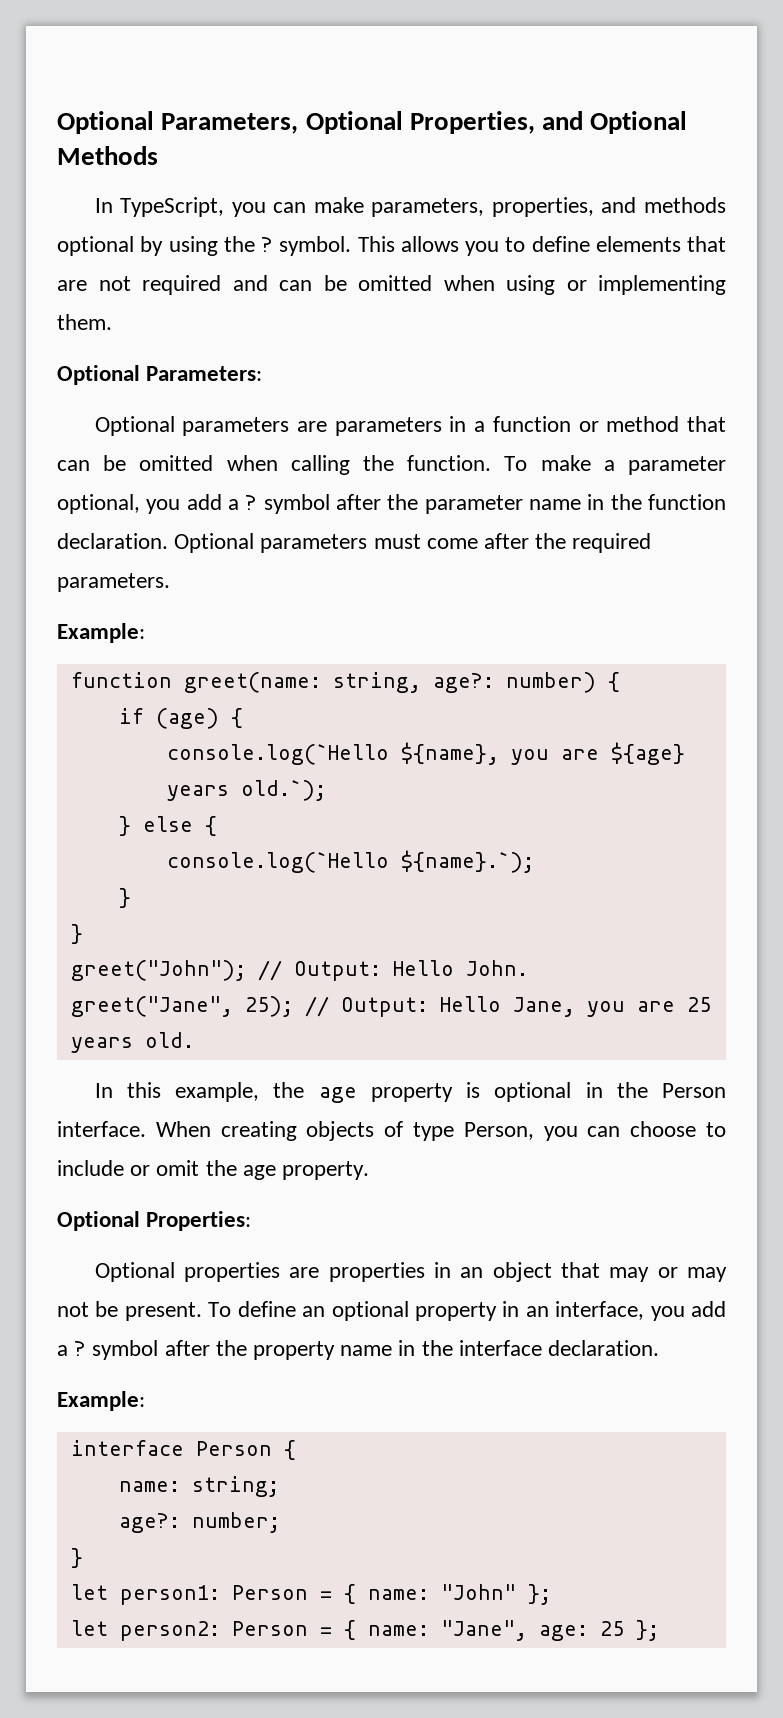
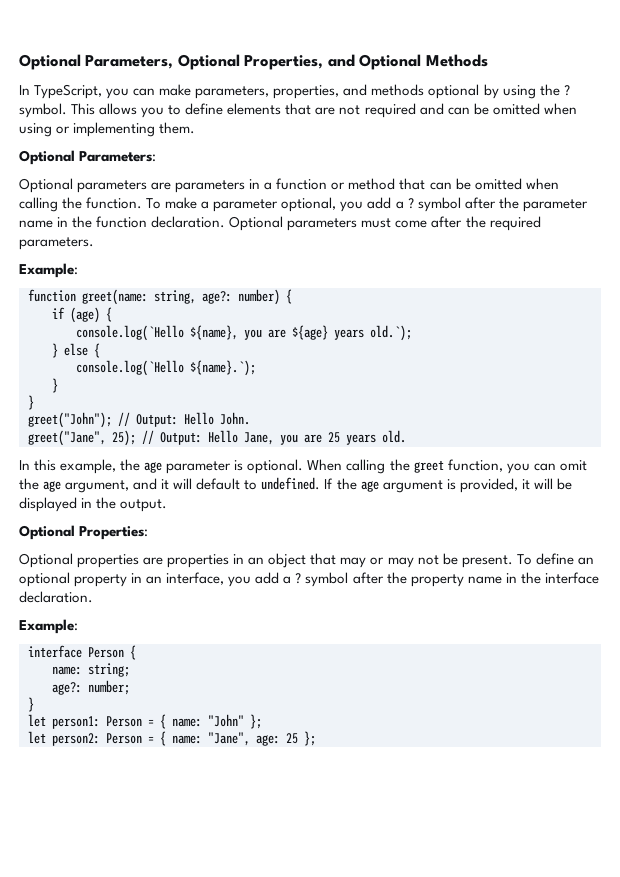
[370,1082,727,1102] [57,1121,726,1141] [57,1160,370,1180] property is optional in the Person interface. When creating objects of type Person, you can choose to include or omit the age property. -> [166,459,587,474] [19,477,572,493] [19,497,168,512] parameter is optional. When calling the greet function, you can omit the age argument, and it will default to undefined. If the age argument is provided, it will be displayed in the output.

